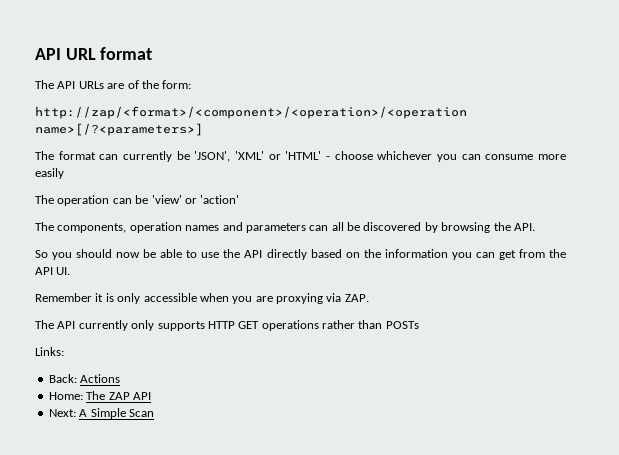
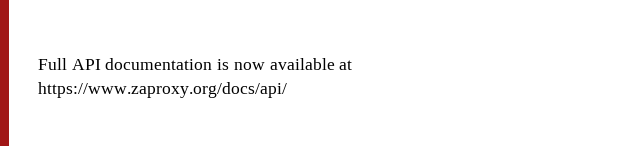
[35,47,153,60] [35,80,192,89] [35,106,467,119] [35,123,203,136] [35,151,566,162] [35,168,64,179] [35,195,240,206] [35,222,535,233] [35,249,566,260] [35,267,71,275] [35,293,369,304] [35,320,419,331] [35,347,64,356] [48,374,121,383] [48,391,151,400] [48,408,154,419] API URL format // The API URLs are of the form: // http://zap/<format>/<component>/<operation>/<operation name>[/?<parameters>] // The format can currently be 'JSON', 'XML' or 'HTML' - choose whichever you can consume more easily // The operation can be 'view' or 'action' // The components, operation names and parameters can all be discovered by browsing the API. // So you should now be able to use the API directly based on the information you can get from the API UI. // Remember it is only accessible when you are proxying via ZAP. // The API currently only supports HTTP GET operations rather than POSTs // Links: // Back: Actions // Home: The ZAP API // Next: A Simple Scan -> [38,58,353,70] [38,82,287,98] Full API documentation is now available at https://www.zaproxy.org/docs/api/

